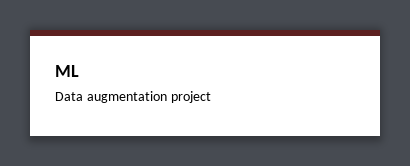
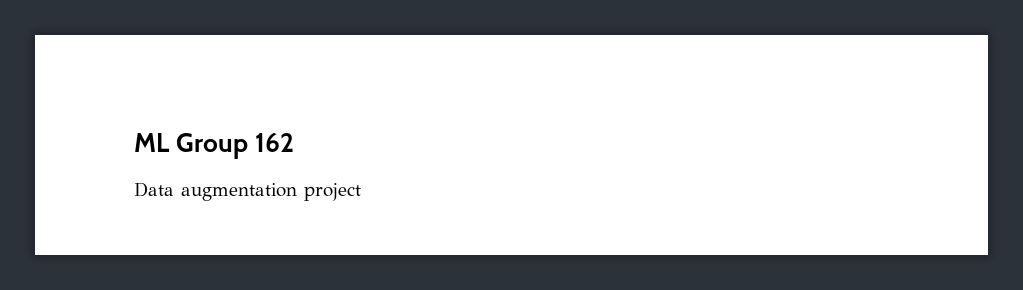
(79, 71) none -> [176,133,295,159] Group 162

